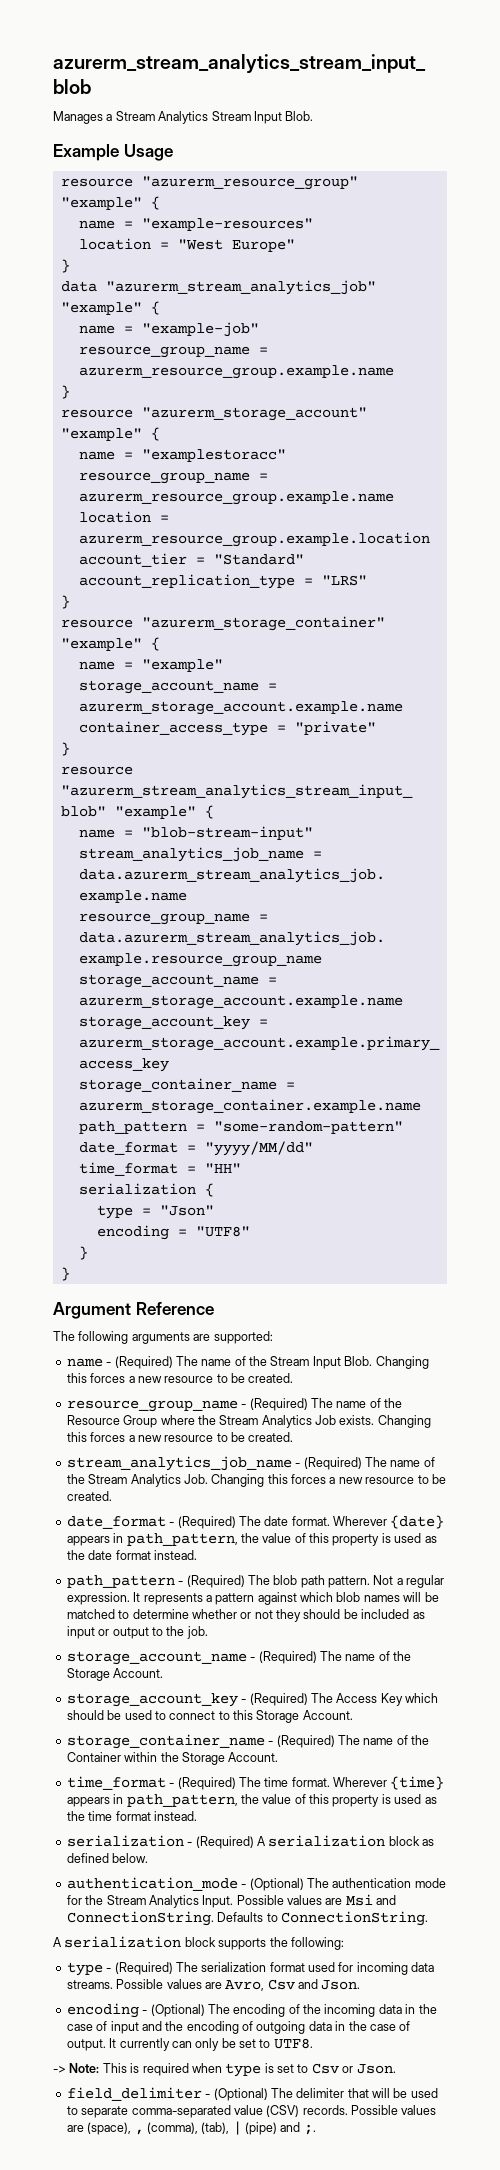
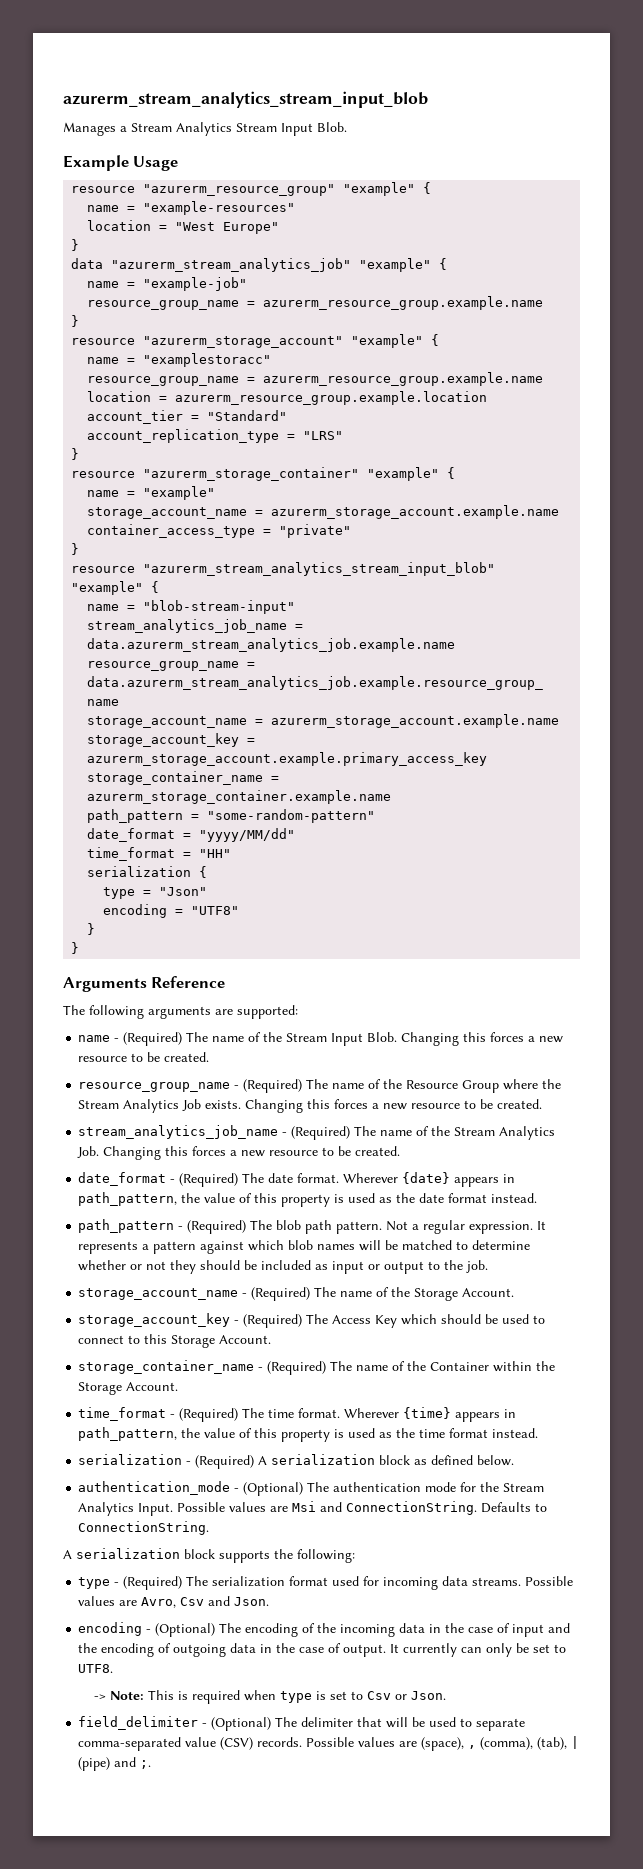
[53,1302,131,1319] Argument -> [63,977,147,992] Arguments

